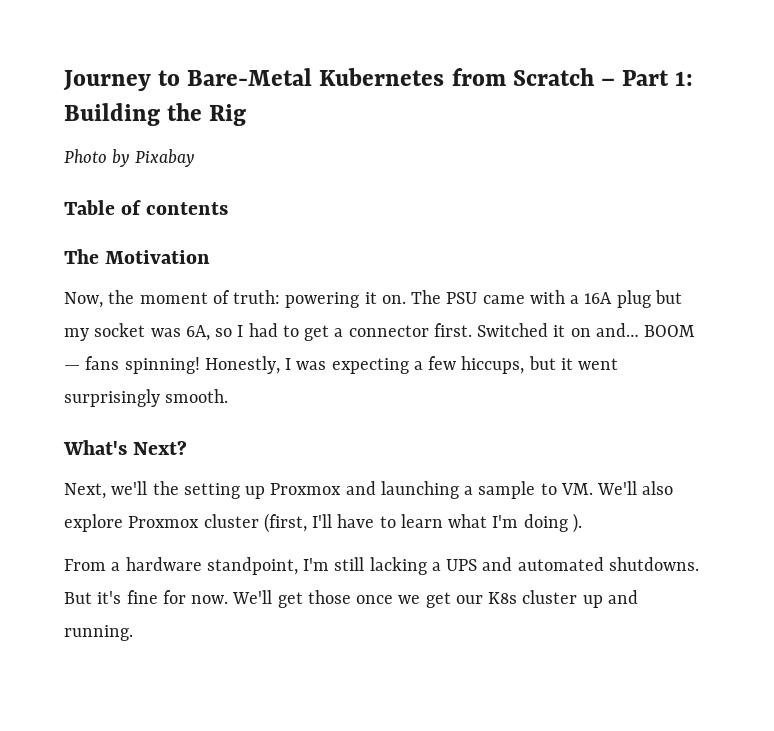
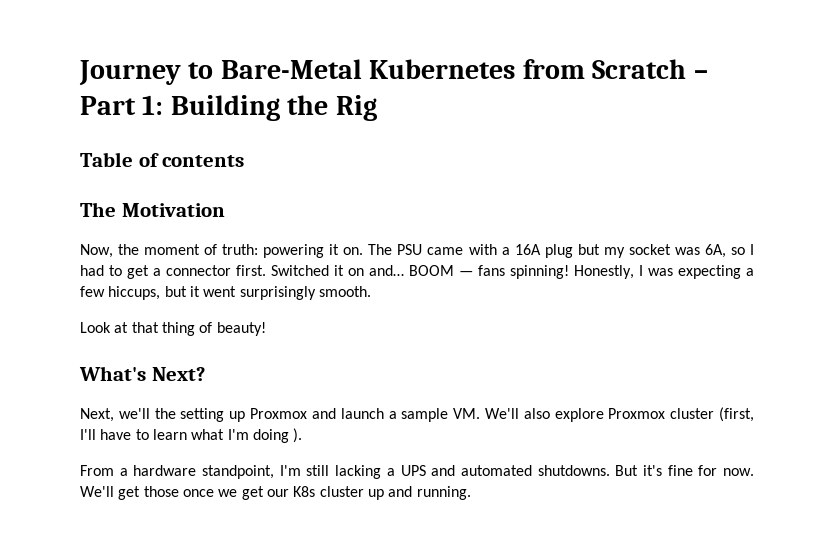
[64,149,194,167] // Photo by Pixabay -> (377, 108) none
(229, 396) none -> [80,322,266,336] // Look at that thing of beauty!
[380,481,459,499] launching -> [340,408,384,419] launch
[540,483,557,495] to -> (449, 415) none

